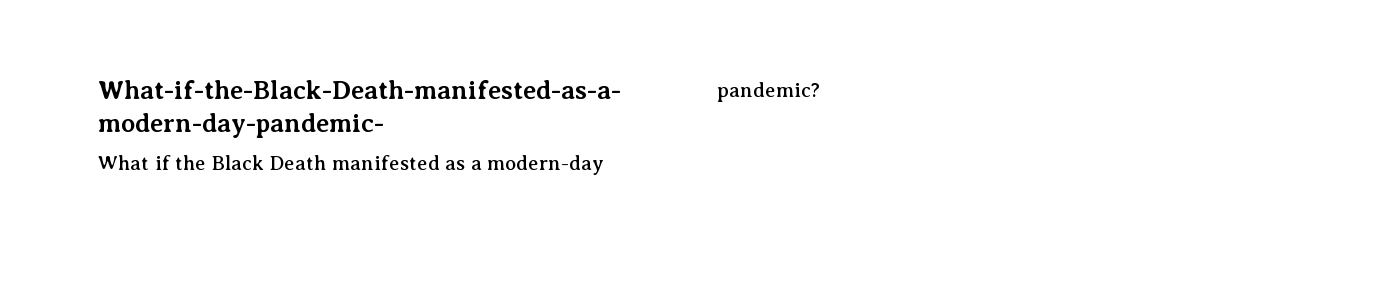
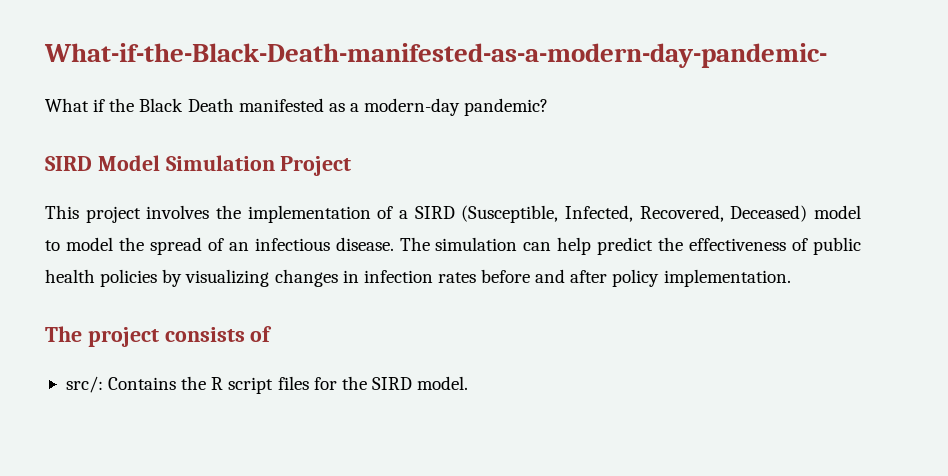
(820, 92) none -> [45,155,352,176] [45,205,861,223] [45,237,861,255] [45,269,791,287] [45,326,273,347] [65,376,469,394] // SIRD Model Simulation Project // This project involves the implementation of a SIRD (Susceptible, Infected, Recovered, Deceased) model to model the spread of an infectious disease. The simulation can help predict the effectiveness of public health policies by visualizing changes in infection rates before and after policy implementation. // The project consists of // src/: Contains the R script files for the SIRD model.

